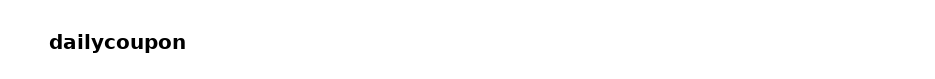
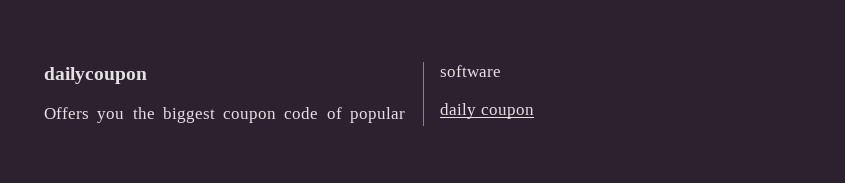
(186, 43) none -> [44,107,405,123] [440,65,501,77] [440,103,534,119] // Offers you the biggest coupon code of popular software // daily coupon

